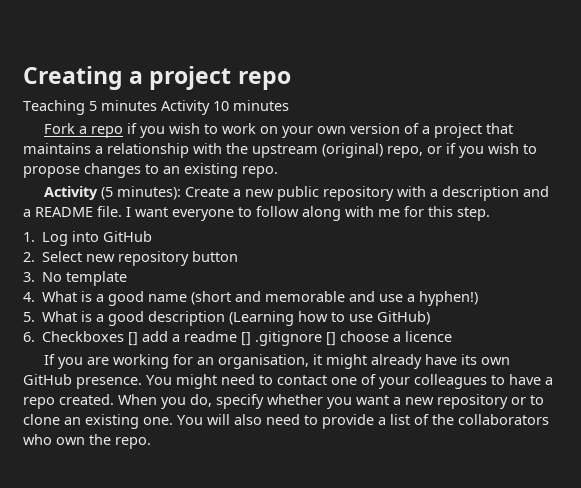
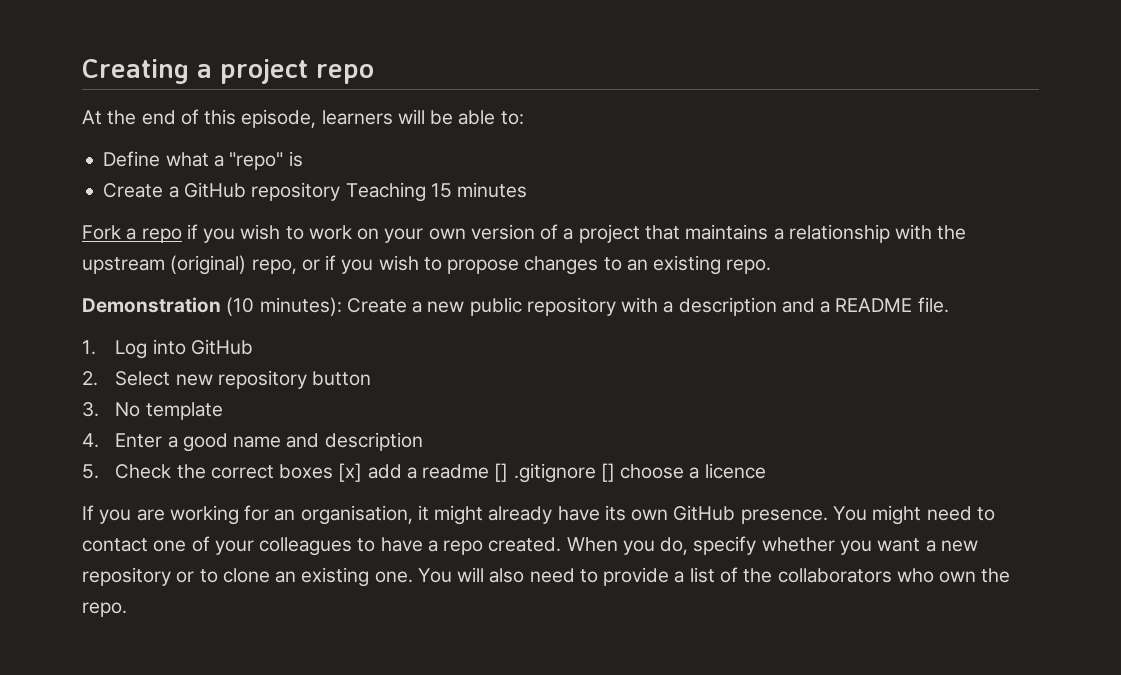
[23,100,229,115] Teaching 5 minutes Activity 10 -> [82,109,524,128] [103,151,303,170] [103,182,452,202] At the end of this episode, learners will be able to: // Define what a "repo" is // Create a GitHub repository Teaching 15
[44,186,114,200] Activity (5 -> [82,297,255,316] Demonstration (10
[126,206,490,221] I want everyone to follow along with me for this step. -> (949, 305) none
[42,291,93,302] What is -> [115,433,163,448] Enter
[191,291,479,306] [23,311,431,326] [23,331,139,346] (short and memorable and use a hyphen!) // 5. What is a good description (Learning how to use GitHub) // 6. Checkboxes [] -> [286,432,423,451] [82,463,363,482] and description // 5. Check the correct boxes [x]

